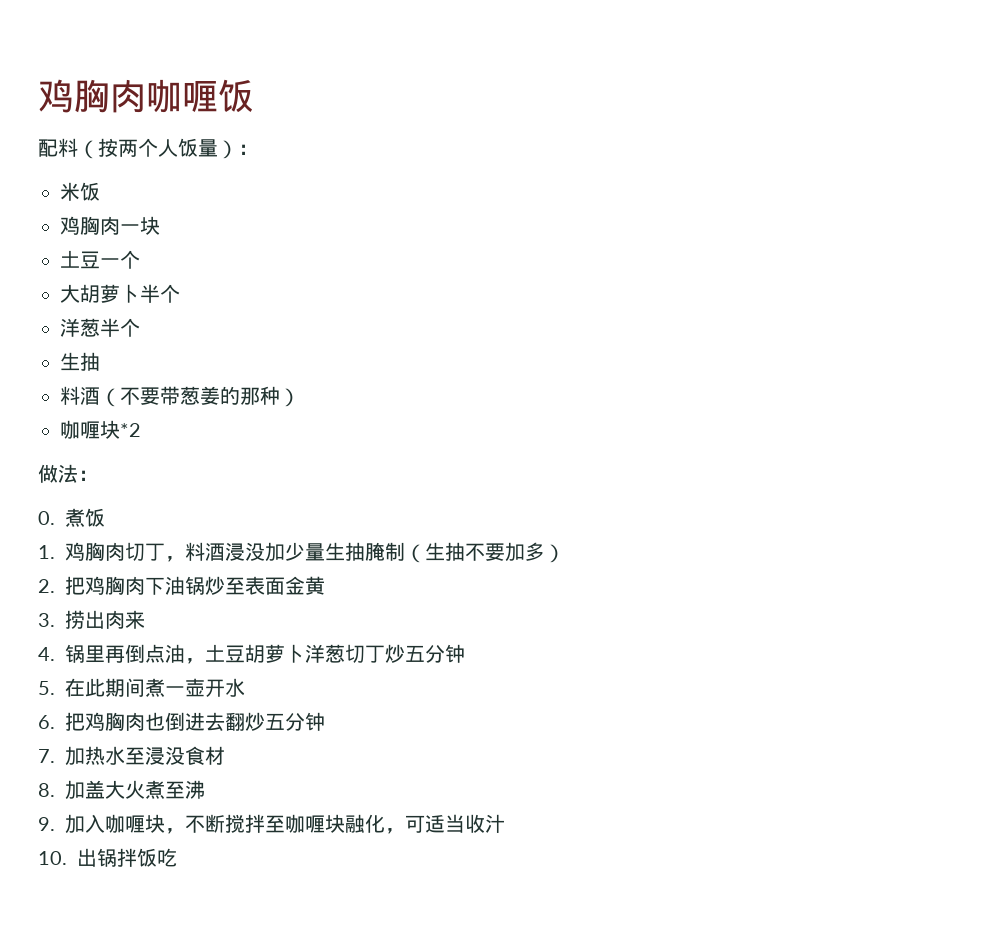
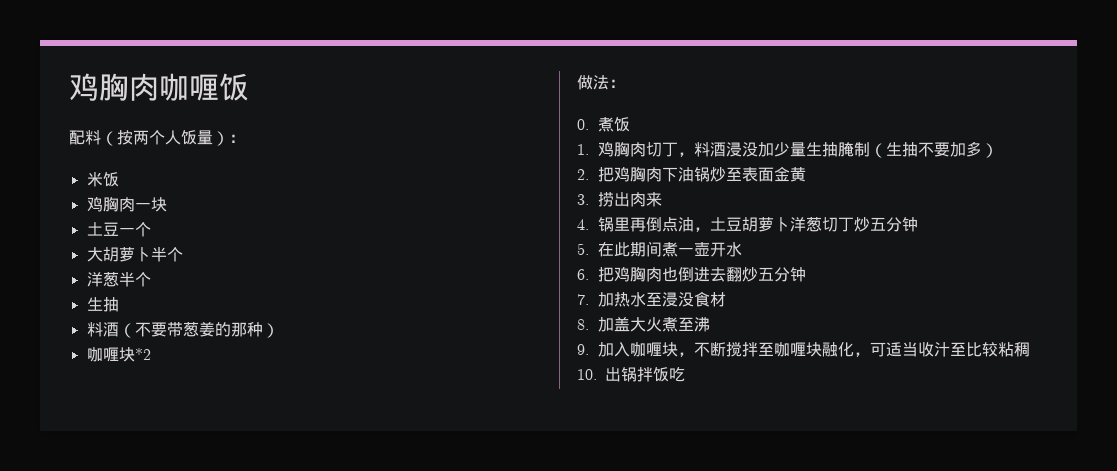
(505, 823) none -> [949,342,1030,357] 至比较粘稠

